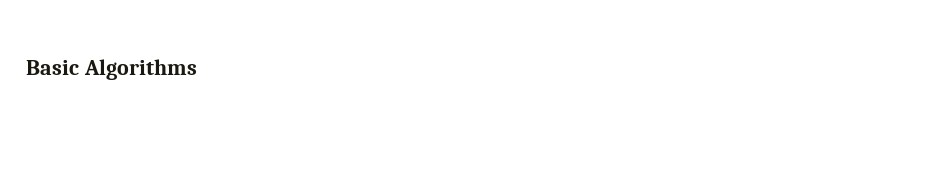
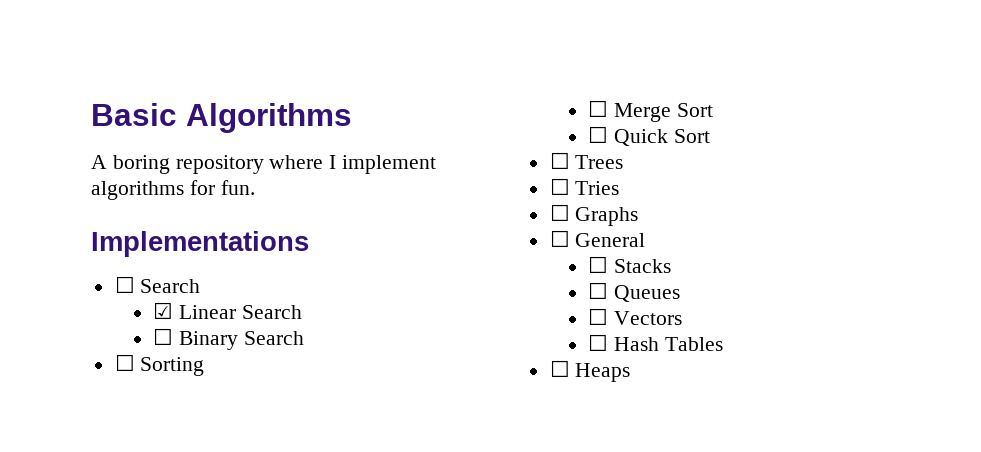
(197, 69) none -> [91,155,437,174] [91,180,255,200] [91,231,309,257] [114,276,201,293] [152,302,302,319] [152,328,304,350] [114,354,205,376] [587,100,713,122] [587,126,710,146] [549,152,624,169] [549,178,620,195] [549,204,639,226] [549,230,646,247] [587,256,671,273] [587,282,680,302] [587,308,682,325] [587,334,723,351] [549,360,631,382] // A boring repository where I implement algorithms for fun. // Implementations // ☐ Search // ☑ Linear Search // ☐ Binary Search // ☐ Sorting // ☐ Merge Sort // ☐ Quick Sort // ☐ Trees // ☐ Tries // ☐ Graphs // ☐ General // ☐ Stacks // ☐ Queues // ☐ Vectors // ☐ Hash Tables // ☐ Heaps

